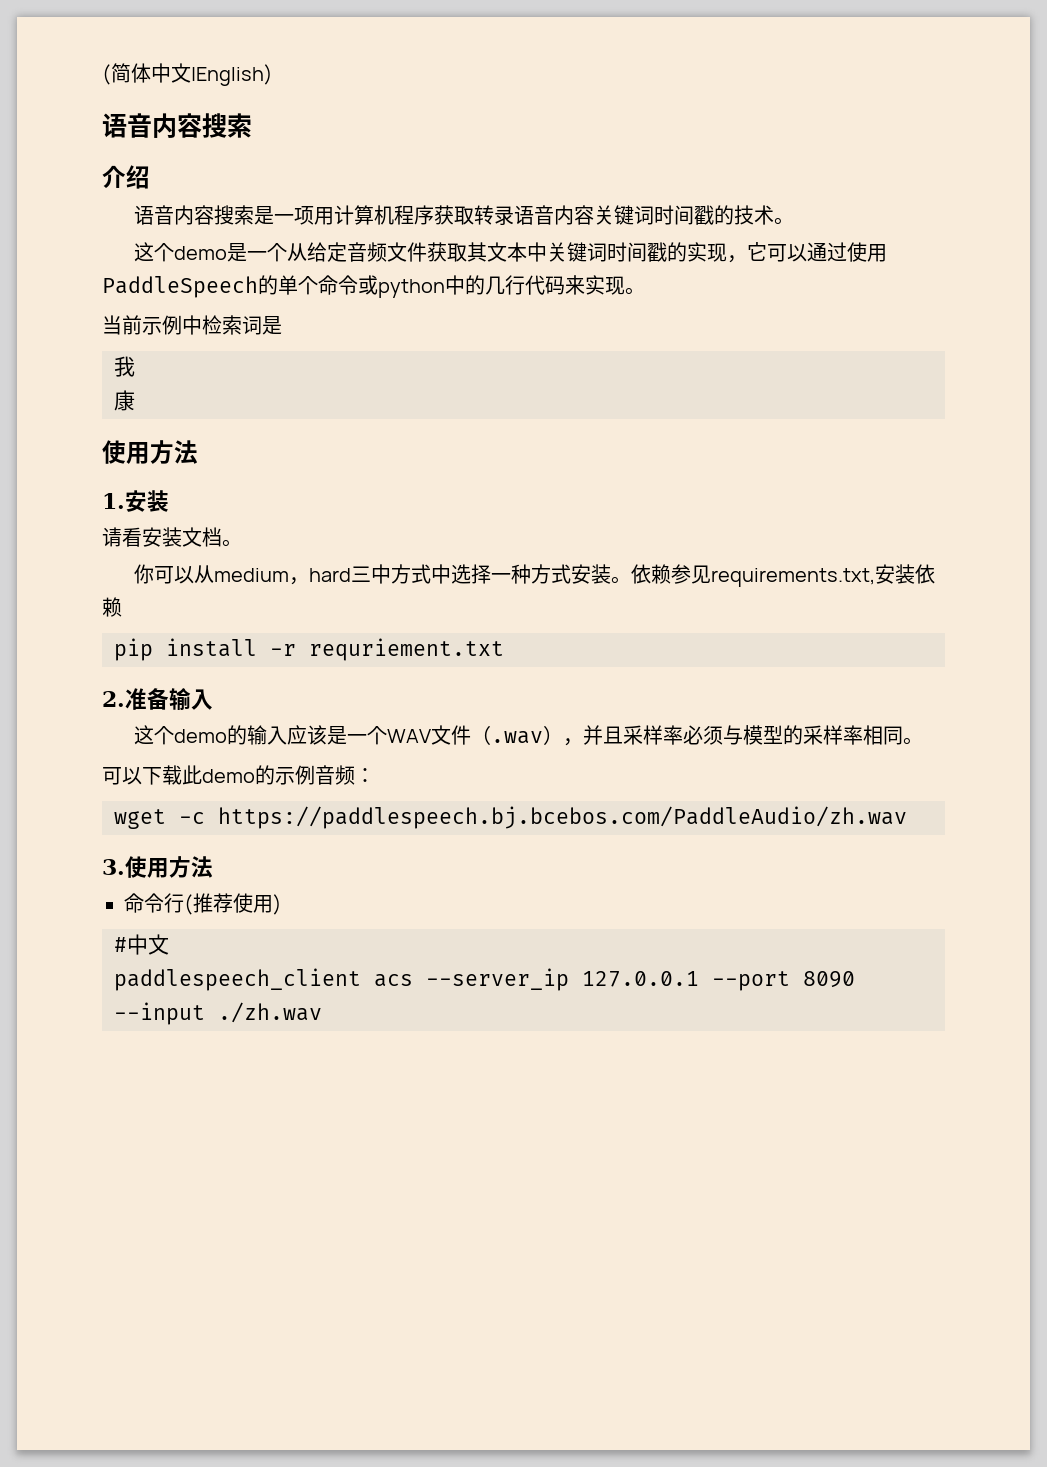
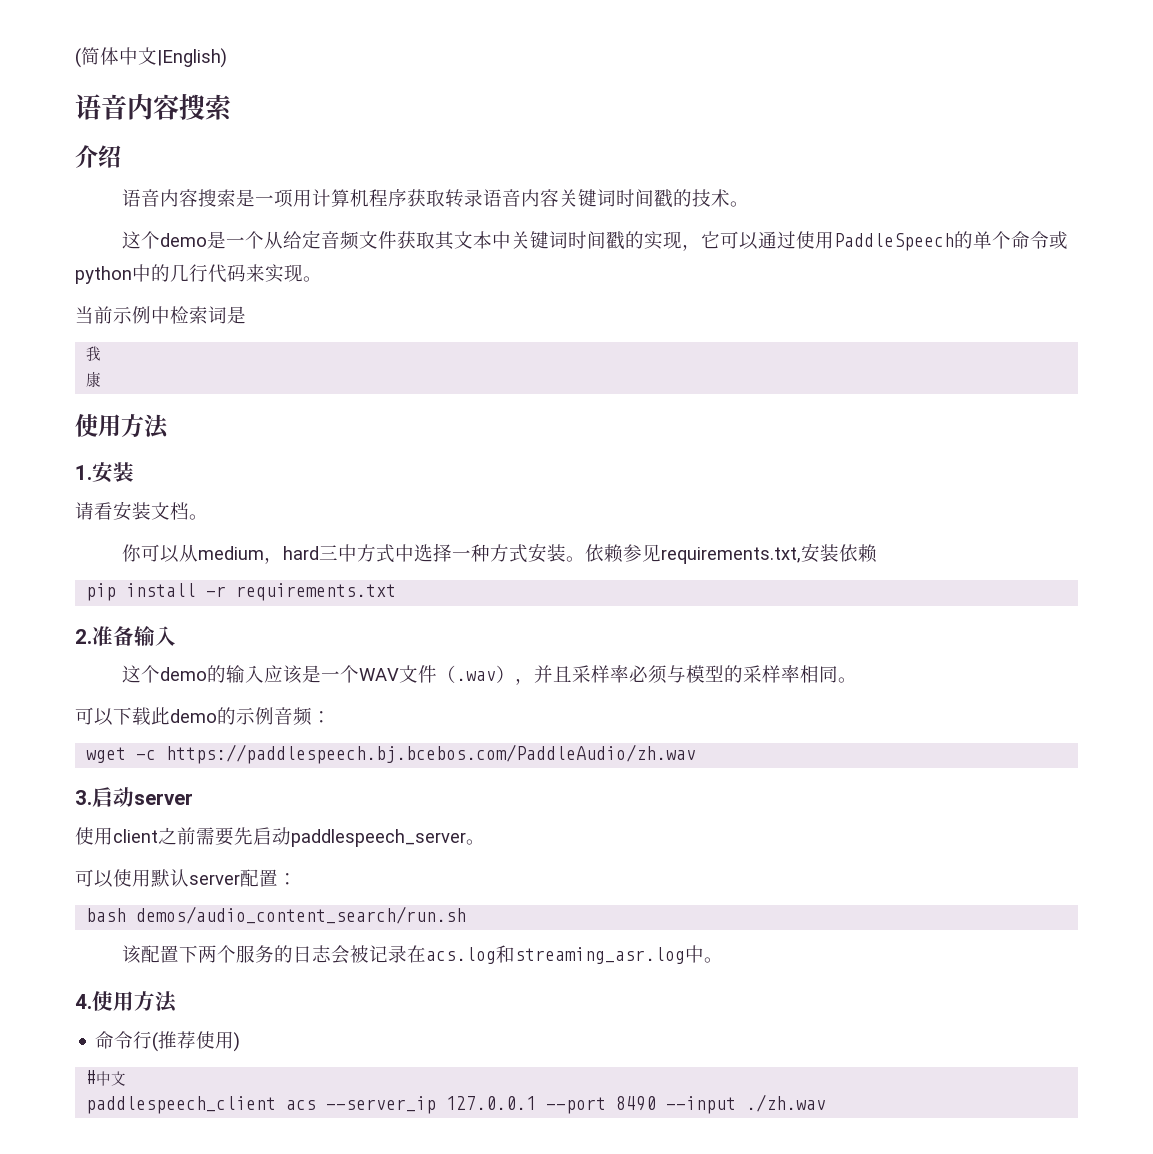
[309,638,504,661] requriement.txt -> [236,583,397,601] requirements.txt
(125, 867) none -> [92,787,193,807] [75,827,485,847] [75,869,297,888] [86,906,467,924] [121,945,723,964] [75,994,92,1009] 启动server // 使用client之前需要先启动paddlespeech_server。 // 可以使用默认server配置： // bash demos/audio_content_search/run.sh // 该配置下两个服务的日志会被记录在acs.log和streaming_asr.log中。 // 4.
[803,971,855,988] 8090 -> [616,1096,657,1111] 8490

